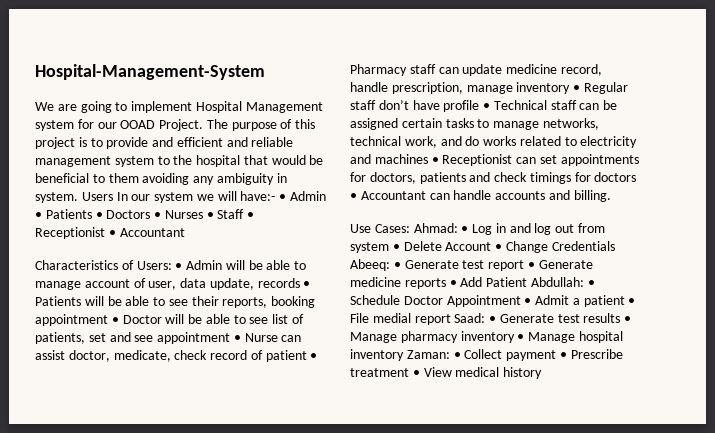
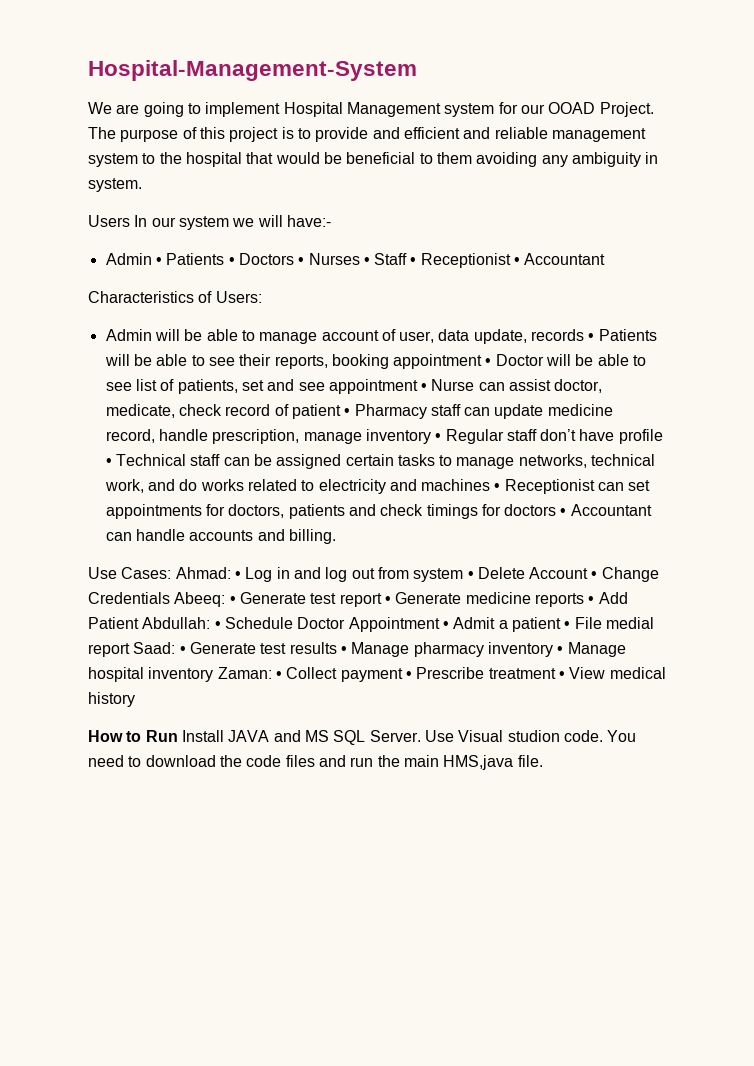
(78, 197) none -> (142, 185) //
[279,194,287,201] • -> (331, 221) //
[175,263,183,270] • -> (262, 297) //
(543, 373) none -> [88,730,637,745] [88,755,543,770] // How to Run Install JAVA and MS SQL Server. Use Visual studion code. You need to download the code files and run the main HMS,java file.

